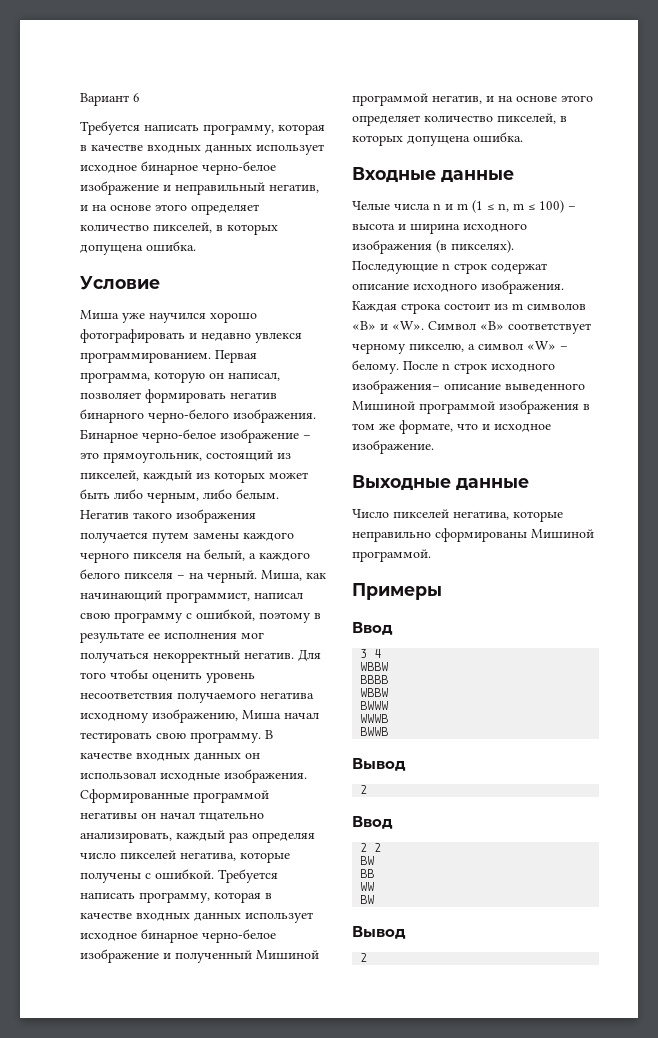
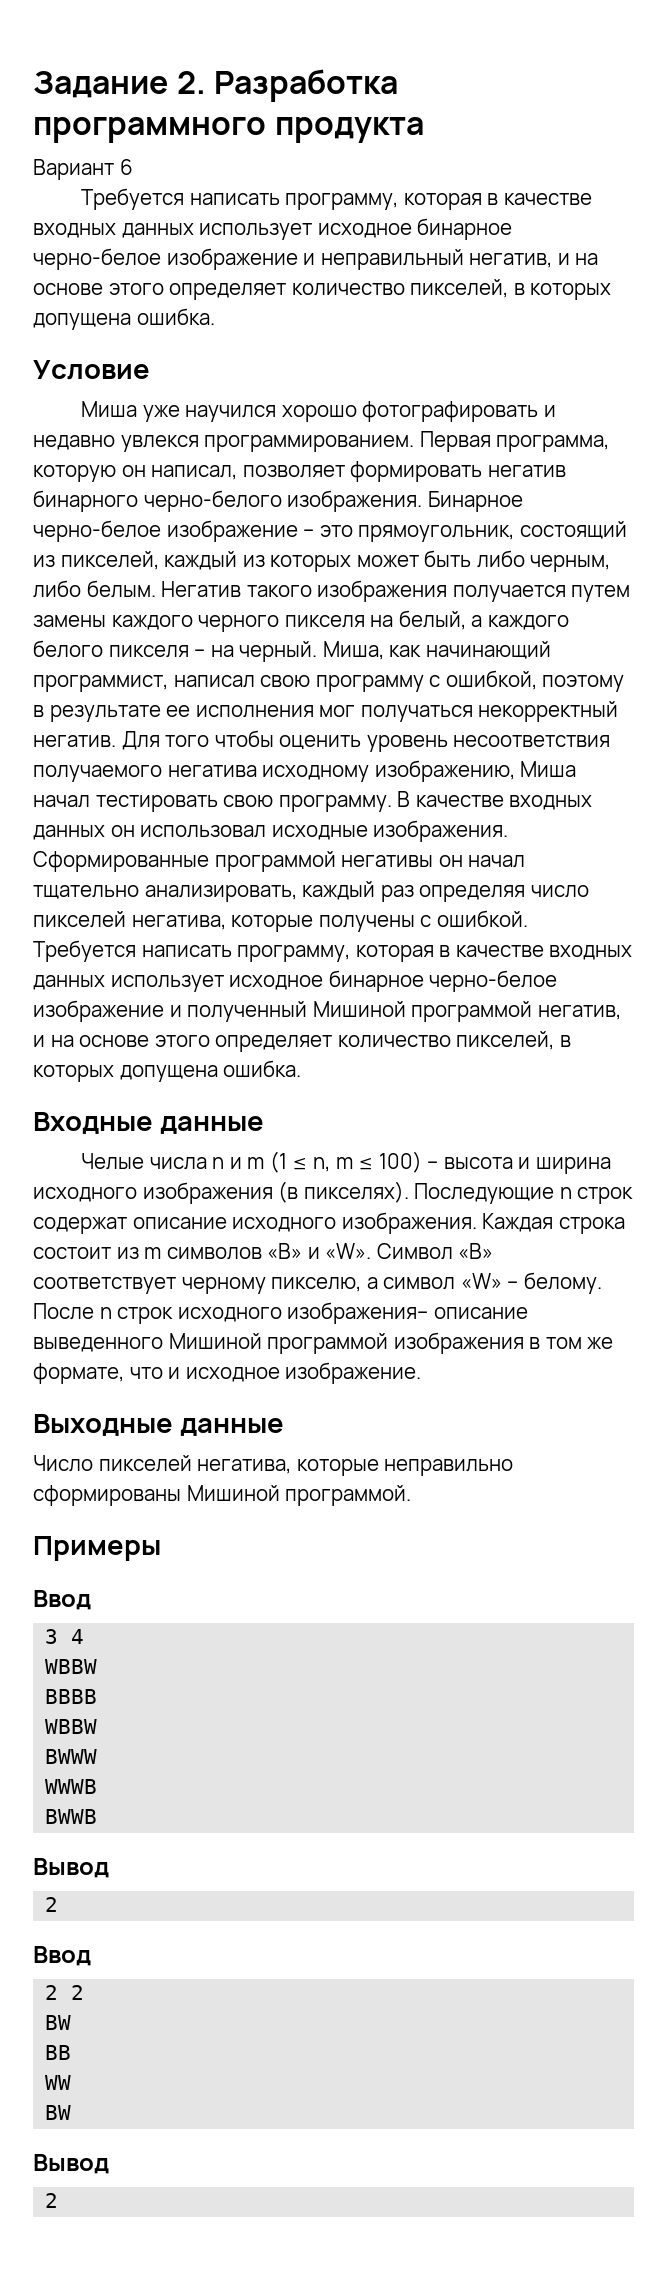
(80, 99) none -> [33,69,399,102] [33,117,424,143] Задание 2. Разработка программного продукта //

